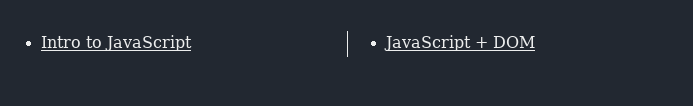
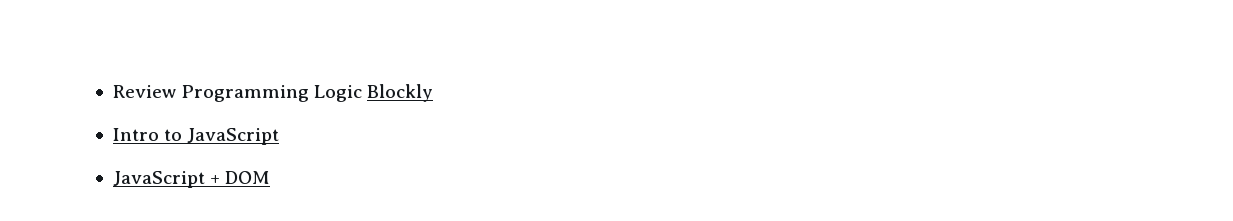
(40, 42) none -> [112,84,434,102] Review Programming Logic Blockly //

